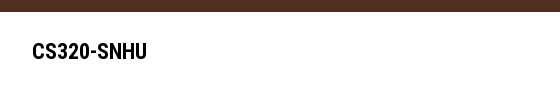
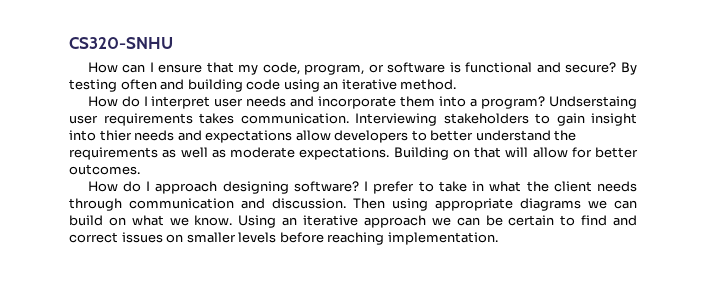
(147, 51) none -> [87,62,637,75] [69,79,457,92] [87,96,638,109] [69,113,637,126] [69,130,577,143] [69,147,638,160] [69,164,140,175] [87,181,637,194] [69,198,637,211] [69,215,638,228] [69,232,498,245] // How can I ensure that my code, program, or software is functional and secure? By testing often and building code using an iterative method. // How do I interpret user needs and incorporate them into a program? Undserstaing user requirements takes communication. Interviewing stakeholders to gain insight into thier needs and expectations allow developers to better understand the requirements as well as moderate expectations. Building on that will allow for better outcomes. // How do I approach designing software? I prefer to take in what the client needs through communication and discussion. Then using appropriate diagrams we can build on what we know. Using an iterative approach we can be certain to find and correct issues on smaller levels before reaching implementation.

